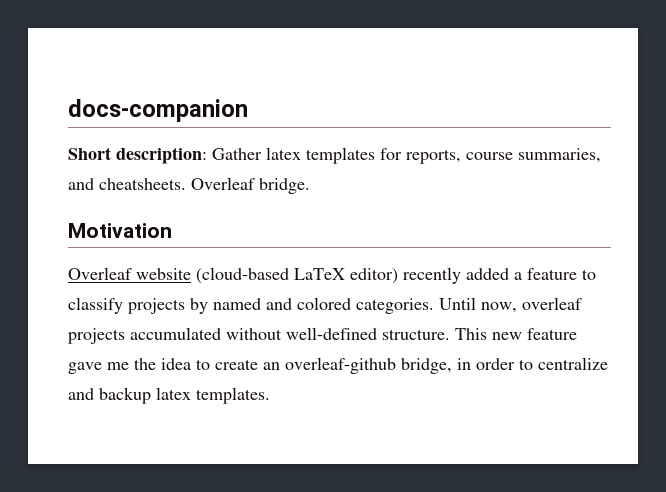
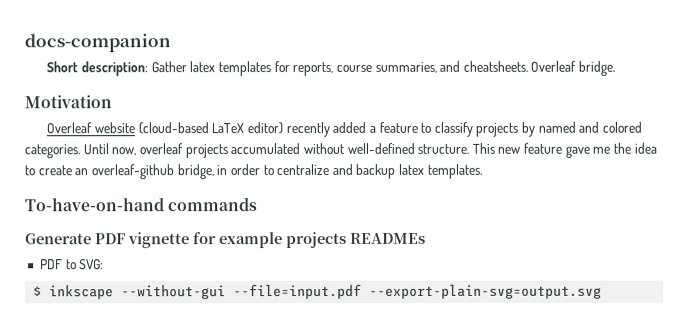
(270, 395) none -> [25,197,259,212] [25,232,426,249] [39,259,105,270] [33,283,603,300] // To-have-on-hand commands // Generate PDF vignette for example projects READMEs // PDF to SVG: // $ inkscape --without-gui --file=input.pdf --export-plain-svg=output.svg

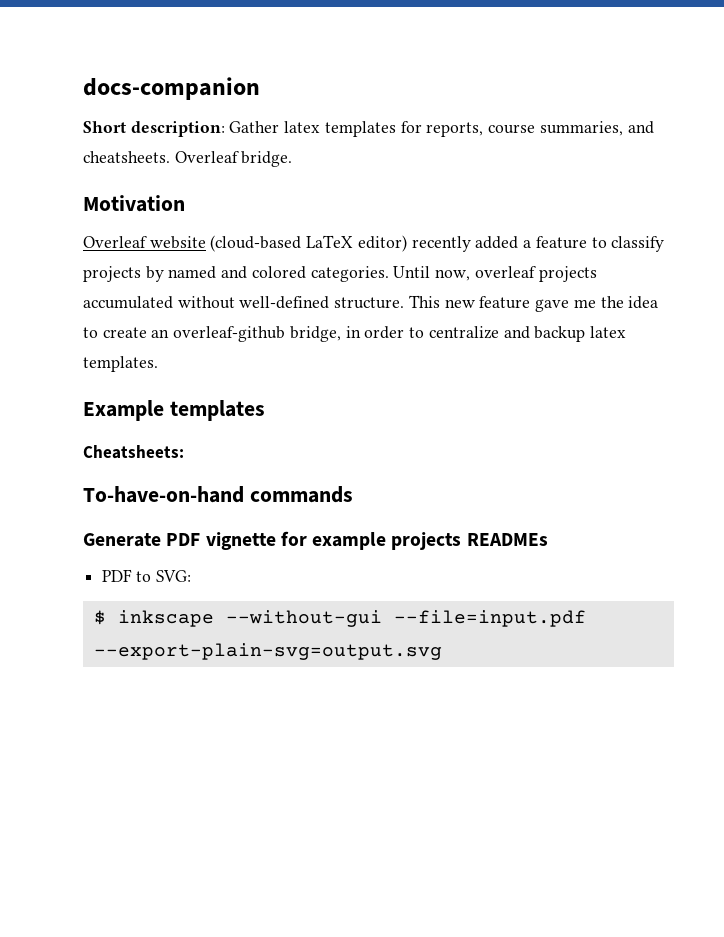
(483, 171) none -> [83,400,265,421] [83,445,184,459] // Example templates // Cheatsheets:

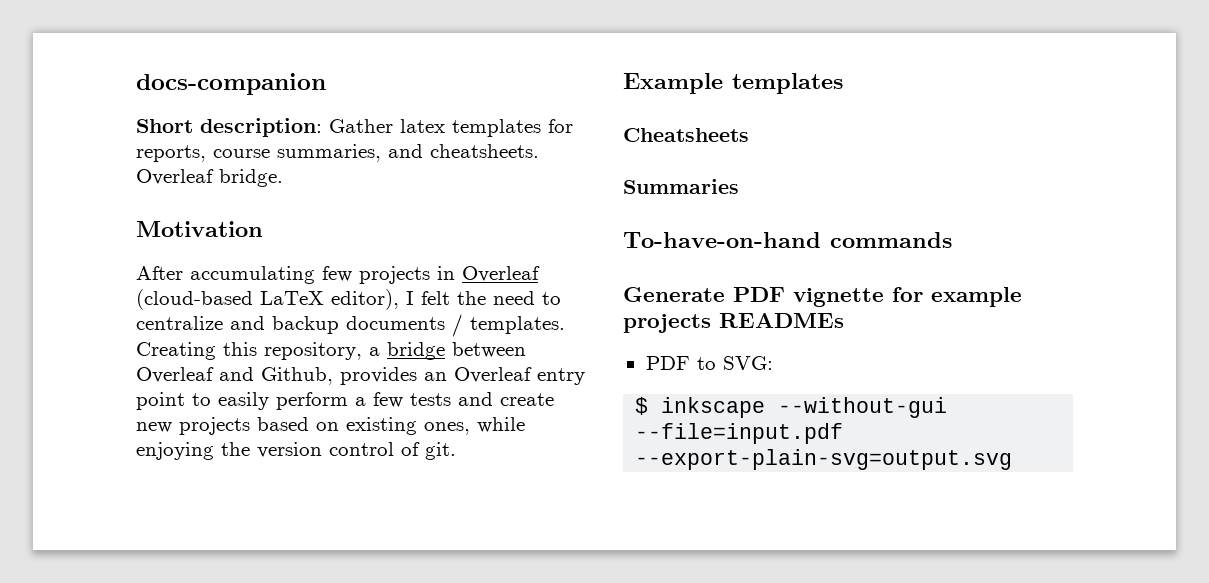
[83,235,665,252] [83,266,597,282] [83,295,659,312] [83,326,405,342] Overleaf website (cloud-based LaTeX editor) recently added a feature to classify projects by named and colored categories. Until now, overleaf projects accumulated without well-defined structure. This new feature gave me the idea to create an overleaf-github bridge, in order -> [136,266,540,284] [136,289,535,310] After accumulating few projects in Overleaf (cloud-based LaTeX editor), I felt the need
[589,326,626,338] latex -> [346,314,463,337] documents /
(158, 364) none -> [136,342,526,360] [136,367,585,385] [136,392,554,410] [136,417,525,435] [136,442,456,460] Creating this repository, a bridge between Overleaf and Github, provides an Overleaf entry point to easily perform a few tests and create new projects based on existing ones, while enjoying the version control of git.
[83,445,184,459] Cheatsheets: -> [623,128,749,142] [623,179,739,194] Cheatsheets // Summaries

